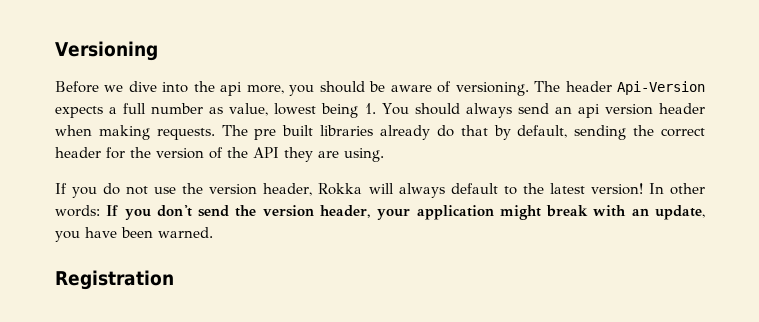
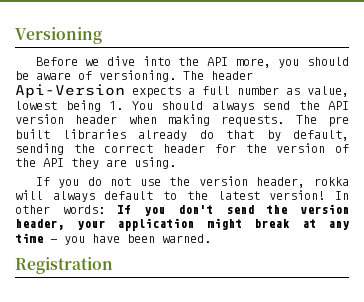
[220,82,243,96] api -> [206,57,228,66] API
[554,104,600,118] an api -> [298,101,349,110] the API
[318,183,363,195] Rokka -> [314,177,349,186] rokka
[593,205,706,220] with an update, -> [301,219,349,230] [15,233,57,243] at any time -

